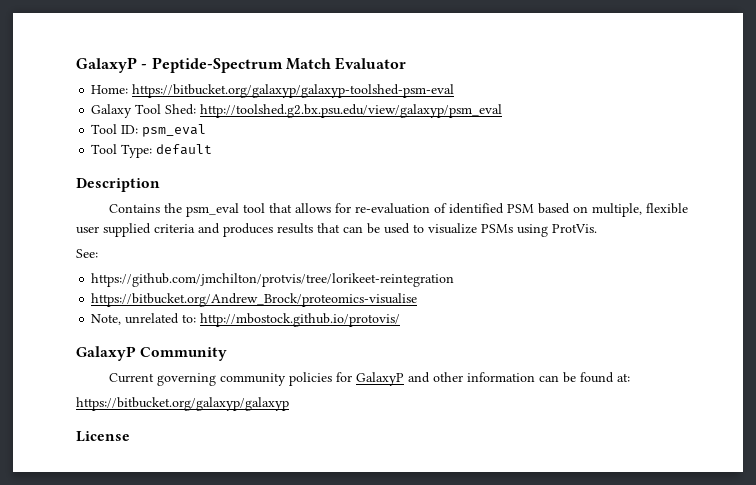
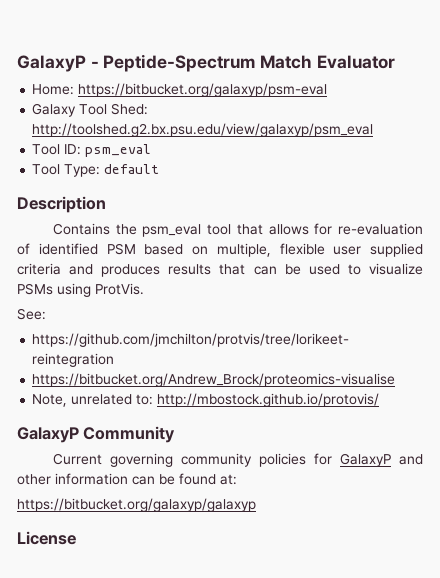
[132,84,455,98] https://bitbucket.org/galaxyp/galaxyp-toolshed-psm-eval -> [78,83,328,97] https://bitbucket.org/galaxyp/psm-eval

